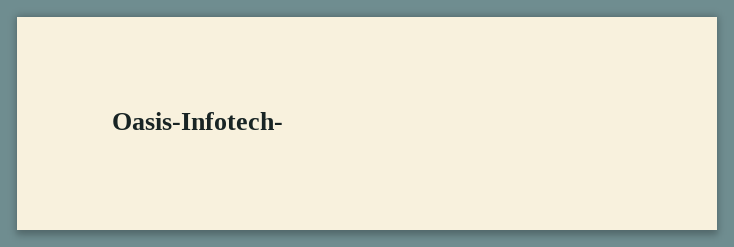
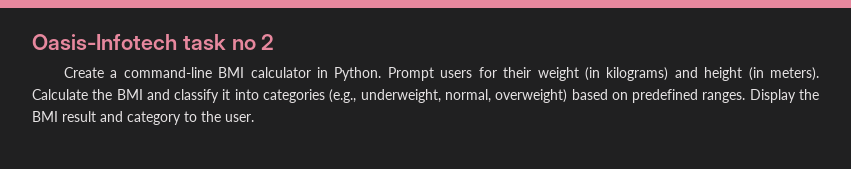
[112,112,283,130] Oasis-Infotech- -> [32,34,275,50] [63,67,820,81] [32,89,819,103] [32,111,254,125] Oasis-Infotech task no 2 // Create a command-line BMI calculator in Python. Prompt users for their weight (in kilograms) and height (in meters). Calculate the BMI and classify it into categories (e.g., underweight, normal, overweight) based on predefined ranges. Display the BMI result and category to the user.

